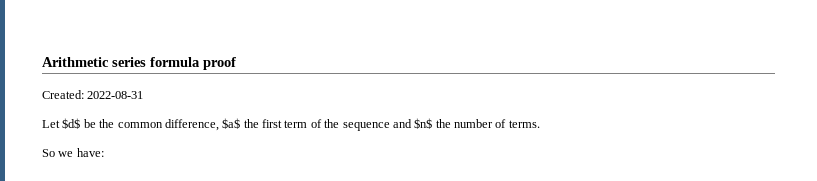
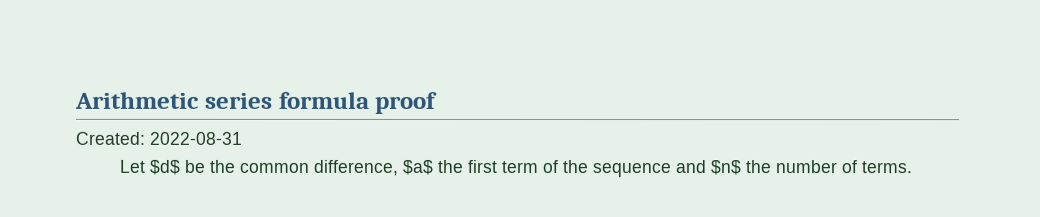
[42,148,104,157] // So we have: -> (912, 167) none

